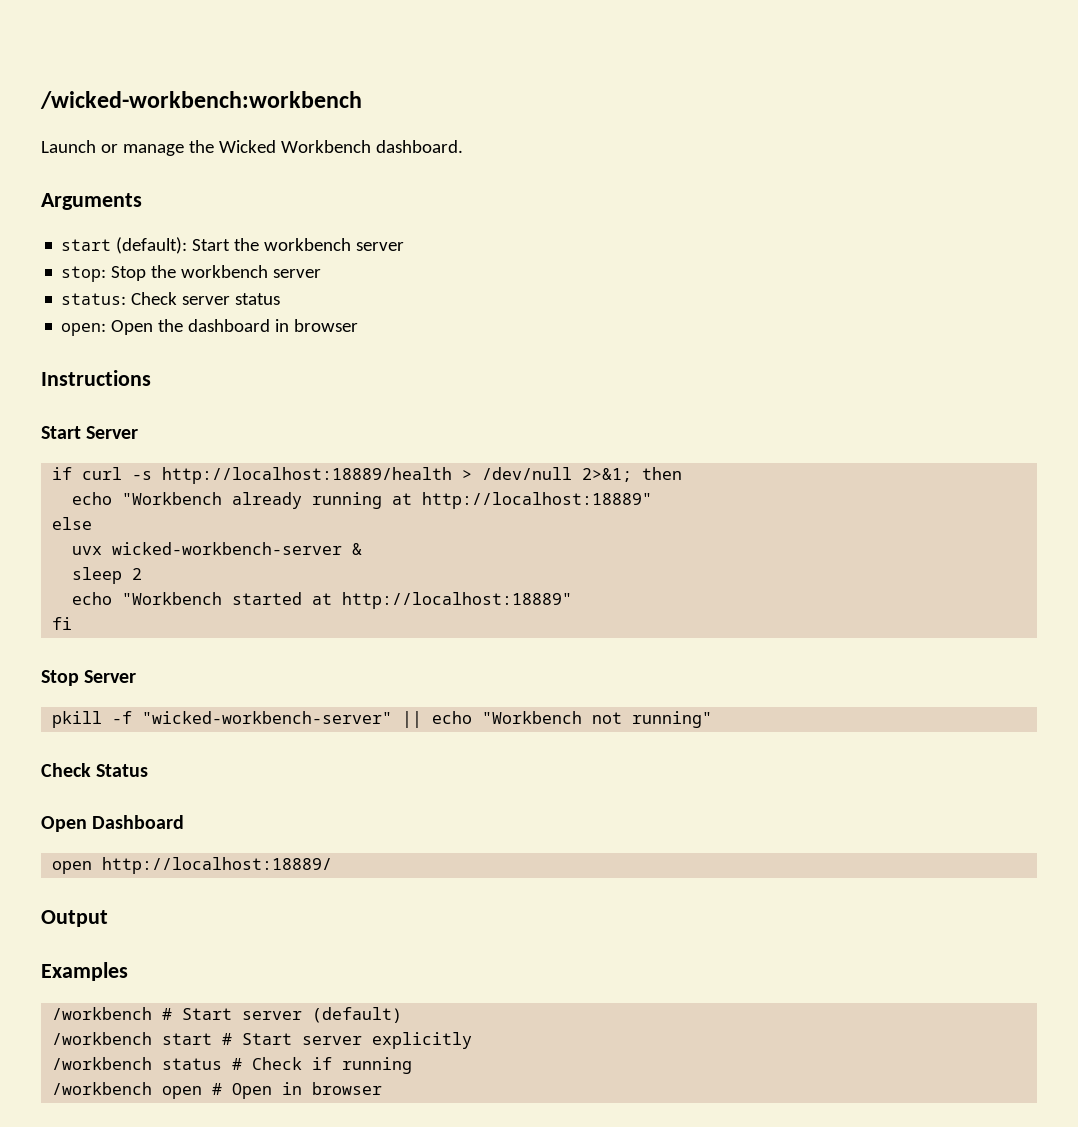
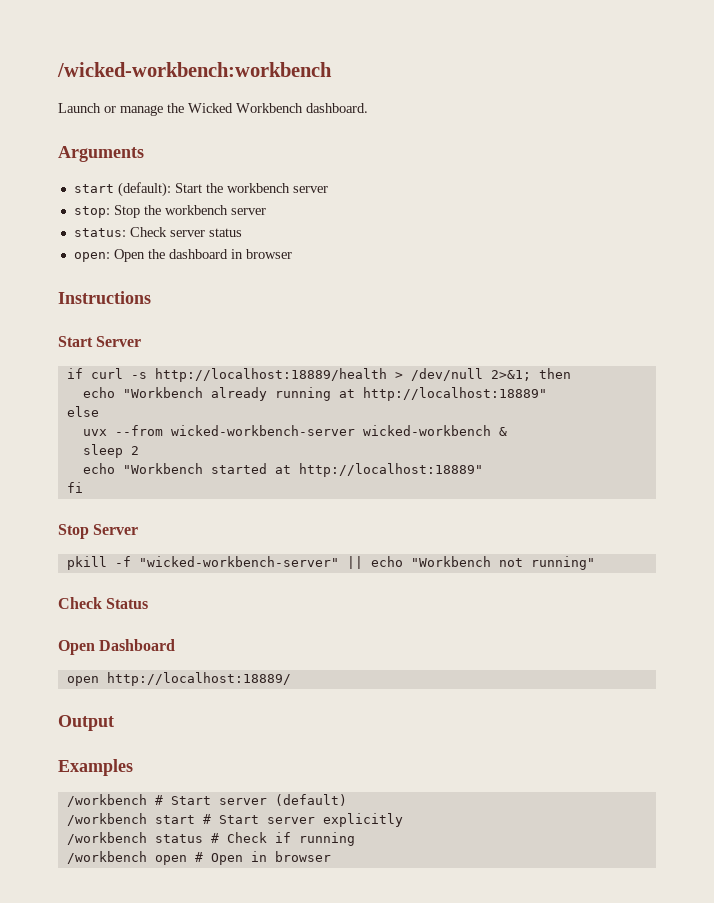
[112,542,343,555] wicked-workbench-server -> [114,425,491,436] --from wicked-workbench-server wicked-workbench

